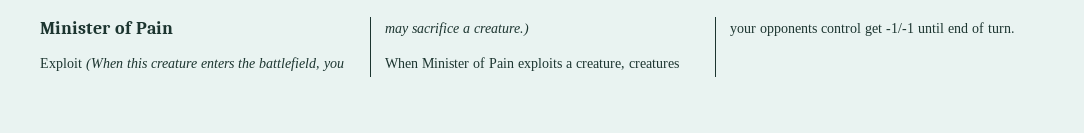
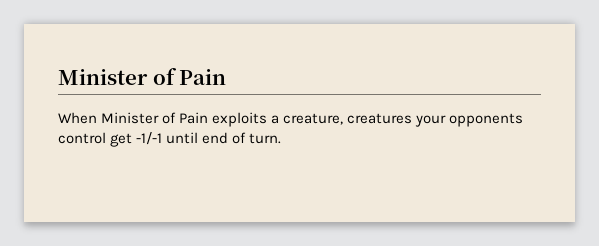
[40,21,173,34] [40,57,344,71] [385,22,529,36] Minister of Pain // Exploit (When this creature enters the battlefield, you may sacrifice a creature.) -> [58,68,227,85] Minister of Pain

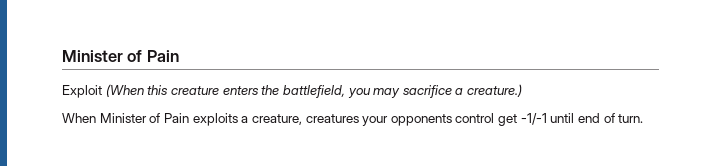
[58,68,227,85] Minister of Pain -> [62,50,179,62] [62,84,523,98] Minister of Pain // Exploit (When this creature enters the battlefield, you may sacrifice a creature.)

